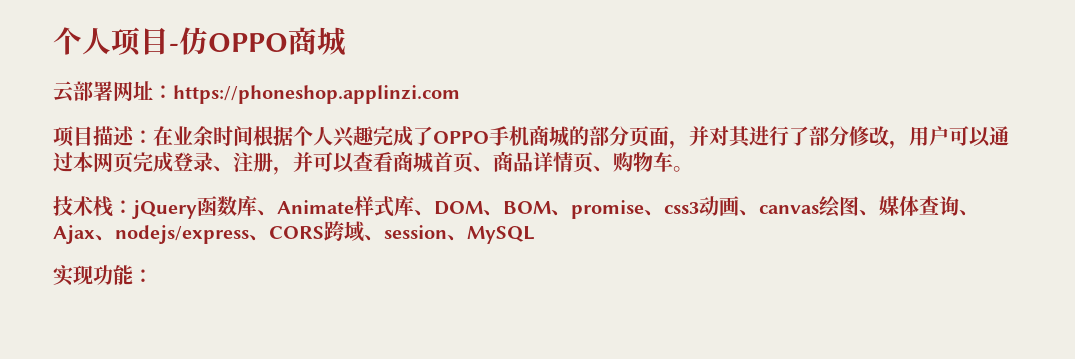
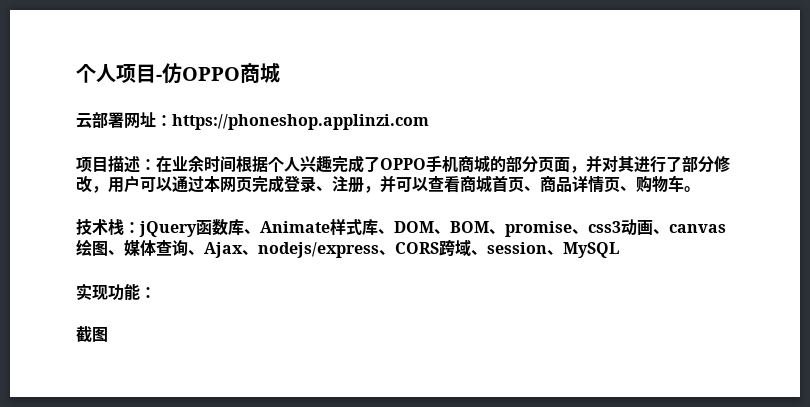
(153, 276) none -> [76,326,108,342] // 截图

